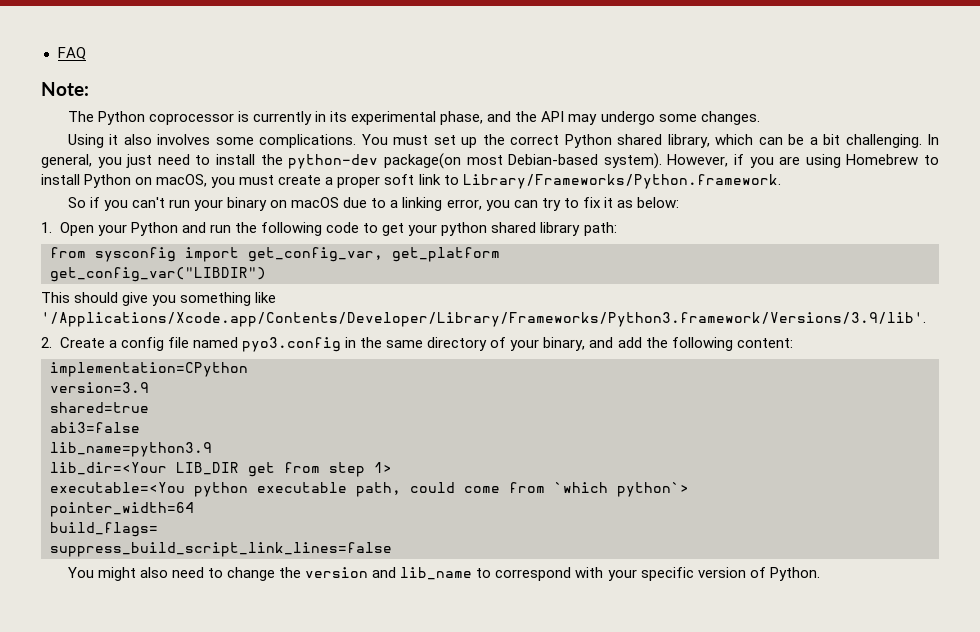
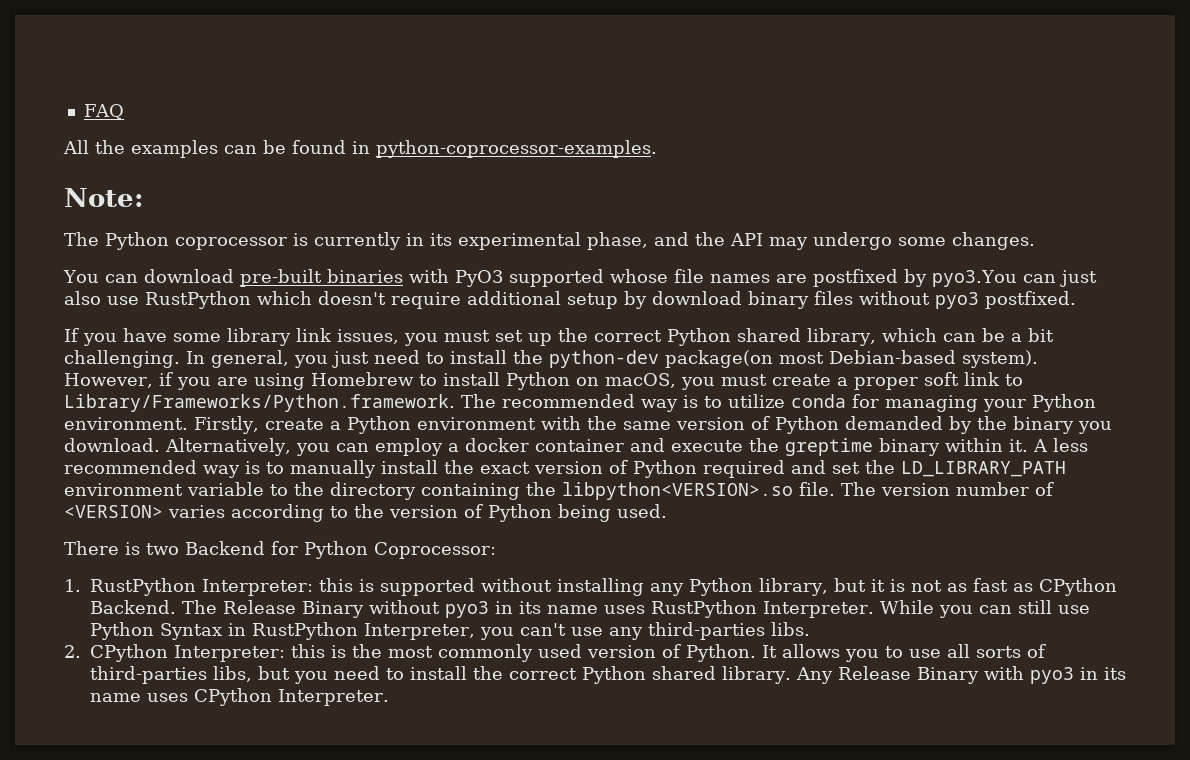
(86, 53) none -> [63,140,657,158] // All the examples can be found in python-coprocessor-examples.
[67,134,388,148] Using it also involves some complications. You -> [63,269,1097,287] [64,291,1076,309] [64,328,438,346] You can download pre-built binaries with PyO3 supported whose file names are postfixed by pyo3.You can just also use RustPython which doesn't require additional setup by download binary files without pyo3 postfixed. // If you have some library link issues, you
[67,197,679,211] [41,222,617,236] [50,247,500,262] [50,267,266,282] [41,292,277,306] [41,312,926,327] [41,337,793,352] [50,362,248,377] [50,382,149,393] [50,402,149,413] [50,422,140,433] [50,442,212,457] [50,462,392,477] [50,482,689,497] [50,502,194,517] [50,522,158,537] [50,542,392,557] [67,567,820,581] // So if you can't run your binary on macOS due to a linking error, you can try to fix it as below: // 1. Open your Python and run the following code to get your python shared library path: // from sysconfig import get_config_var, get_platform // get_config_var("LIBDIR") // This should give you something like '/Applications/Xcode.app/Contents/Developer/Library/Frameworks/Python3.framework/Versions/3.9/lib'. // 2. Create a config file named pyo3.config in the same directory of your binary, and add the following content: // implementation=CPython // version=3.9 // shared=true // abi3=false // lib_name=python3.9 // lib_dir=<Your LIB_DIR get from step 1> // executable=<You python executable path, could come from `which python`> // pointer_width=64 // build_flags= // suppress_build_script_link_lines=false // You might also need to change the version and lib_name to correspond with your specific version of Python. -> [461,394,1096,412] [64,416,1112,434] [64,438,1088,456] [64,460,1066,478] [64,482,1054,500] [64,504,667,522] [64,541,496,559] [64,578,1117,596] [90,600,1090,618] [90,622,810,640] [64,644,1046,662] [90,666,1126,684] [90,688,389,706] The recommended way is to utilize conda for managing your Python environment. Firstly, create a Python environment with the same version of Python demanded by the binary you download. Alternatively, you can employ a docker container and execute the greptime binary within it. A less recommended way is to manually install the exact version of Python required and set the LD_LIBRARY_PATH environment variable to the directory containing the libpython<VERSION>.so file. The version number of <VERSION> varies according to the version of Python being used. // There is two Backend for Python Coprocessor: // 1. RustPython Interpreter: this is supported without installing any Python library, but it is not as fast as CPython Backend. The Release Binary without pyo3 in its name uses RustPython Interpreter. While you can still use Python Syntax in RustPython Interpreter, you can't use any third-parties libs. // 2. CPython Interpreter: this is the most commonly used version of Python. It allows you to use all sorts of third-parties libs, but you need to install the correct Python shared library. Any Release Binary with pyo3 in its name uses CPython Interpreter.

